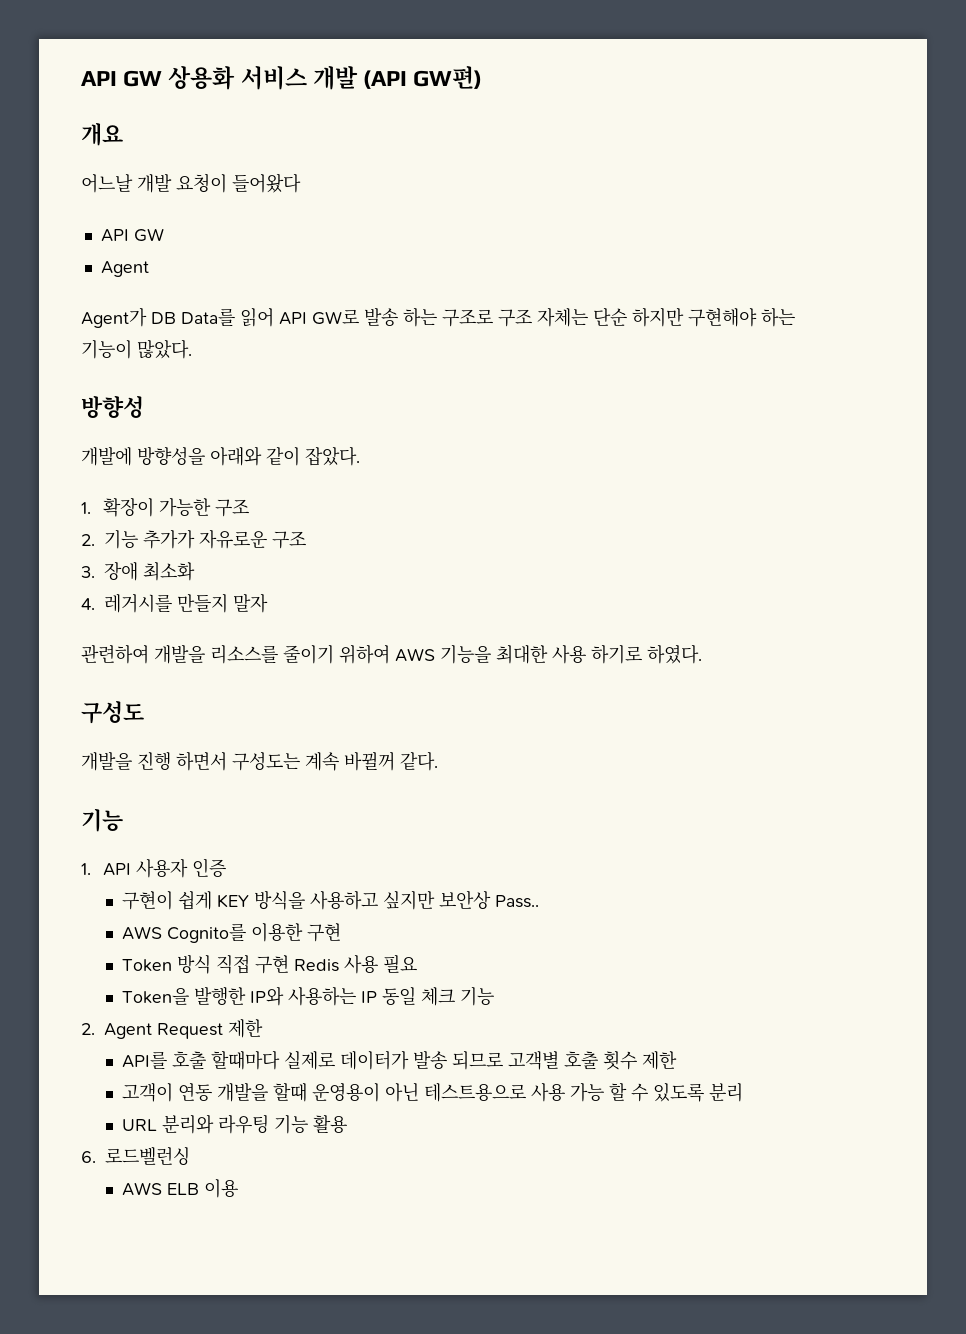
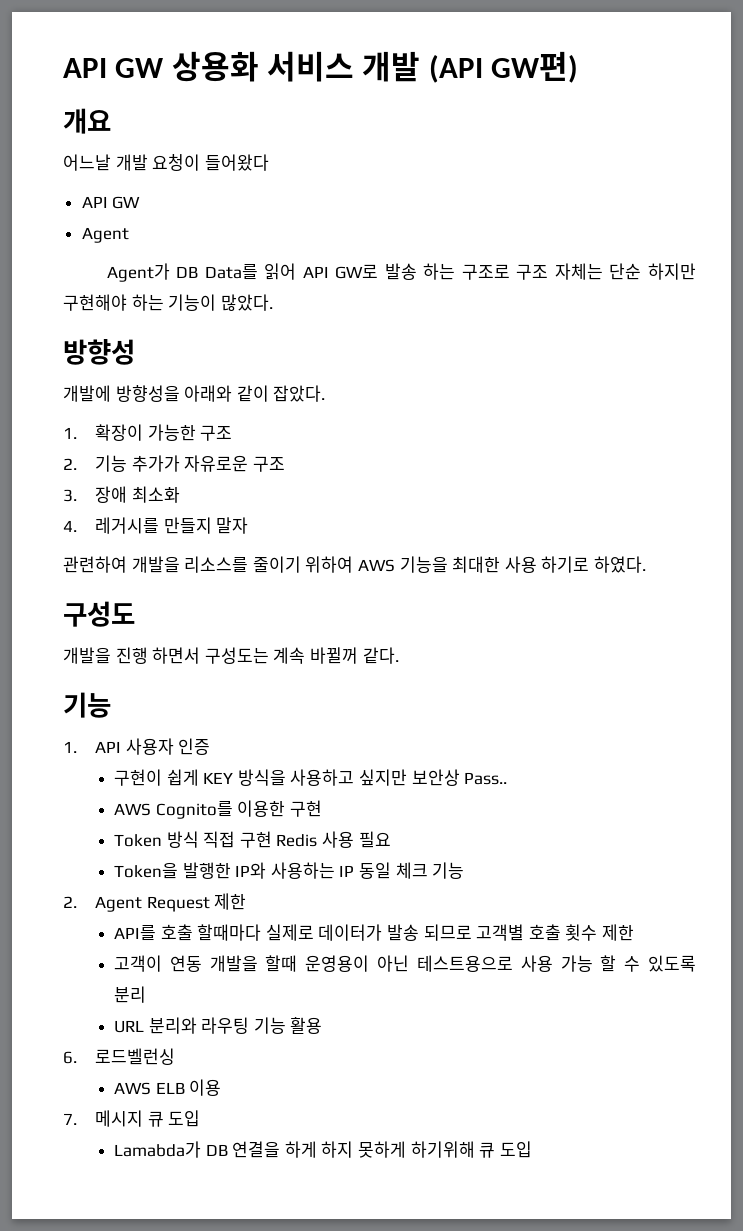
(239, 1188) none -> [63,1110,201,1127] [113,1141,532,1158] // 7. 메시지 큐 도입 // Lamabda가 DB 연결을 하게 하지 못하게 하기위해 큐 도입

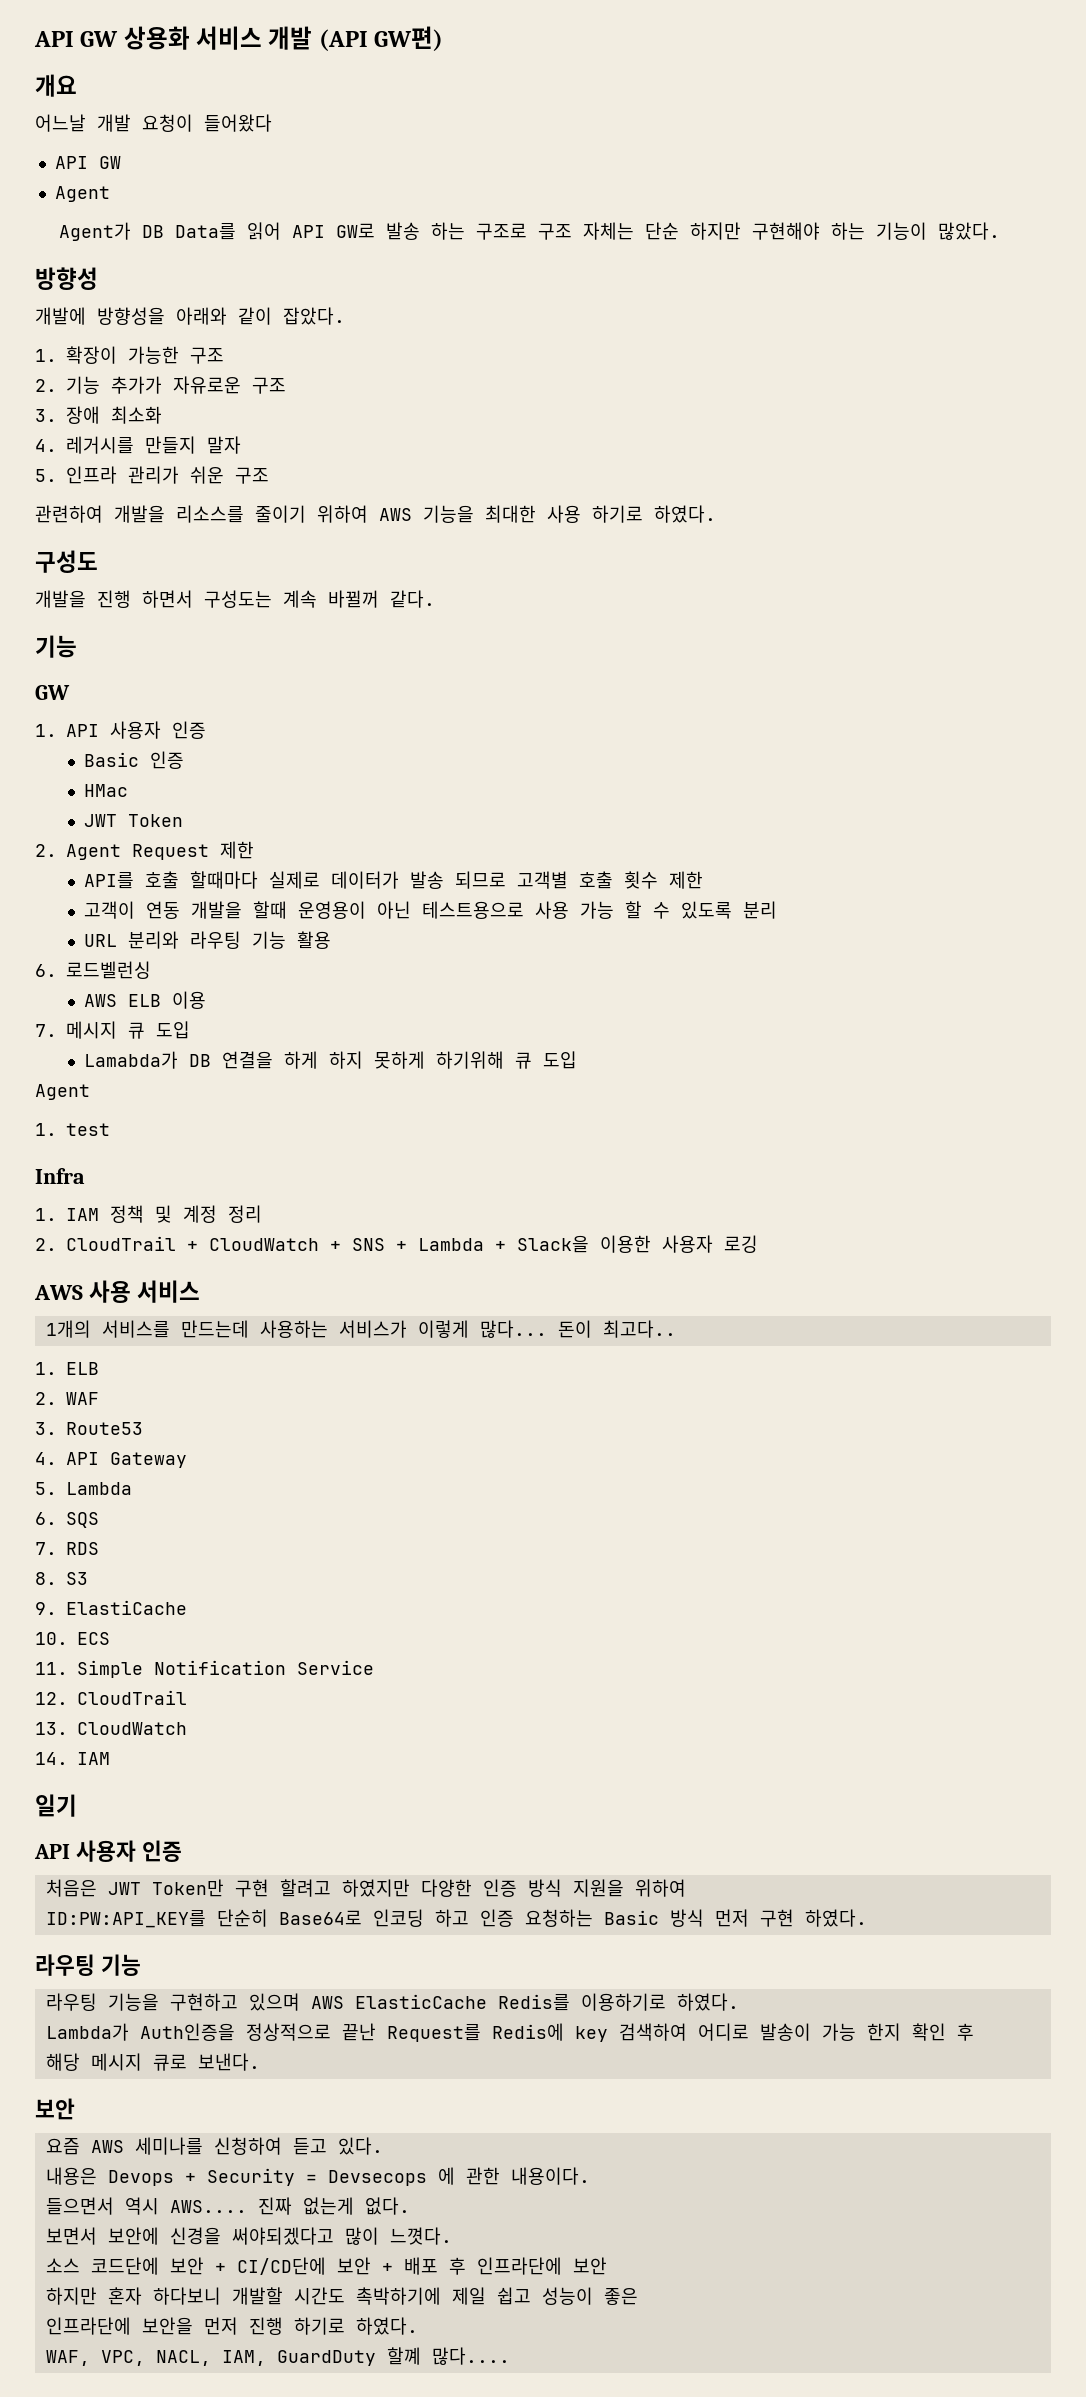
(249, 525) none -> [35,466,269,484] // 5. 인프라 관리가 쉬운 구조
(111, 705) none -> [35,685,70,700] // GW
[113,769,508,786] [113,800,322,819] [113,831,391,848] [113,862,465,879] 구현이 쉽게 KEY 방식을 사용하고 싶지만 보안상 Pass.. // AWS Cognito를 이용한 구현 // Token 방식 직접 구현 Redis 사용 필요 // Token을 발행한 IP와 사용하는 IP 동일 체크 기능 -> [84,751,185,769] [84,784,129,797] [84,814,184,827] Basic 인증 // HMac // JWT Token
(532, 1149) none -> [35,1084,90,1100] [35,1123,110,1136] [35,1168,85,1184] [35,1205,262,1223] [35,1235,758,1253] [34,1280,201,1303] [45,1320,676,1338] [35,1362,99,1375] [35,1392,99,1405] [35,1422,143,1435] [35,1452,187,1468] [35,1482,132,1495] [35,1512,99,1528] [35,1542,99,1555] [35,1572,88,1585] [35,1600,187,1615] [35,1632,110,1645] [35,1660,374,1678] [35,1690,187,1705] [35,1722,187,1735] [35,1752,110,1765] [35,1794,77,1817] [34,1840,182,1862] [45,1879,686,1897] [45,1909,867,1928] [35,1954,141,1976] [45,1993,739,2011] [45,2023,974,2042] [45,2053,260,2071] [35,2098,75,2120] [45,2137,383,2155] [45,2167,590,2186] [45,2197,410,2215] [45,2227,452,2245] [45,2257,607,2275] [45,2287,638,2305] [45,2317,418,2335] [45,2347,510,2366] // Agent // 1. test // Infra // 1. IAM 정책 및 계정 정리 // 2. CloudTrail + CloudWatch + SNS + Lambda + Slack을 이용한 사용자 로깅 // AWS 사용 서비스 // 1개의 서비스를 만드는데 사용하는 서비스가 이렇게 많다... 돈이 최고다.. // 1. ELB // 2. WAF // 3. Route53 // 4. API Gateway // 5. Lambda // 6. SQS // 7. RDS // 8. S3 // 9. ElastiCache // 10. ECS // 11. Simple Notification Service // 12. CloudTrail // 13. CloudWatch // 14. IAM // 일기 // API 사용자 인증 // 처음은 JWT Token만 구현 할려고 하였지만 다양한 인증 방식 지원을 위하여 // ID:PW:API_KEY를 단순히 Base64로 인코딩 하고 인증 요청하는 Basic 방식 먼저 구현 하였다. // 라우팅 기능 // 라우팅 기능을 구현하고 있으며 AWS ElasticCache Redis를 이용하기로 하였다. // Lambda가 Auth인증을 정상적으로 끝난 Request를 Redis에 key 검색하여 어디로 발송이 가능 한지 확인 후 // 해당 메시지 큐로 보낸다. // 보안 // 요즘 AWS 세미나를 신청하여 듣고 있다. // 내용은 Devops + Security = Devsecops 에 관한 내용이다. // 들으면서 역시 AWS.... 진짜 없는게 없다. // 보면서 보안에 신경을 써야되겠다고 많이 느꼇다. // 소스 코드단에 보안 + CI/CD단에 보안 + 배포 후 인프라단에 보안 // 하지만 혼자 하다보니 개발할 시간도 촉박하기에 제일 쉽고 성능이 좋은 // 인프라단에 보안을 먼저 진행 하기로 하였다. // WAF, VPC, NACL, IAM, GuardDuty 할꼐 많다....

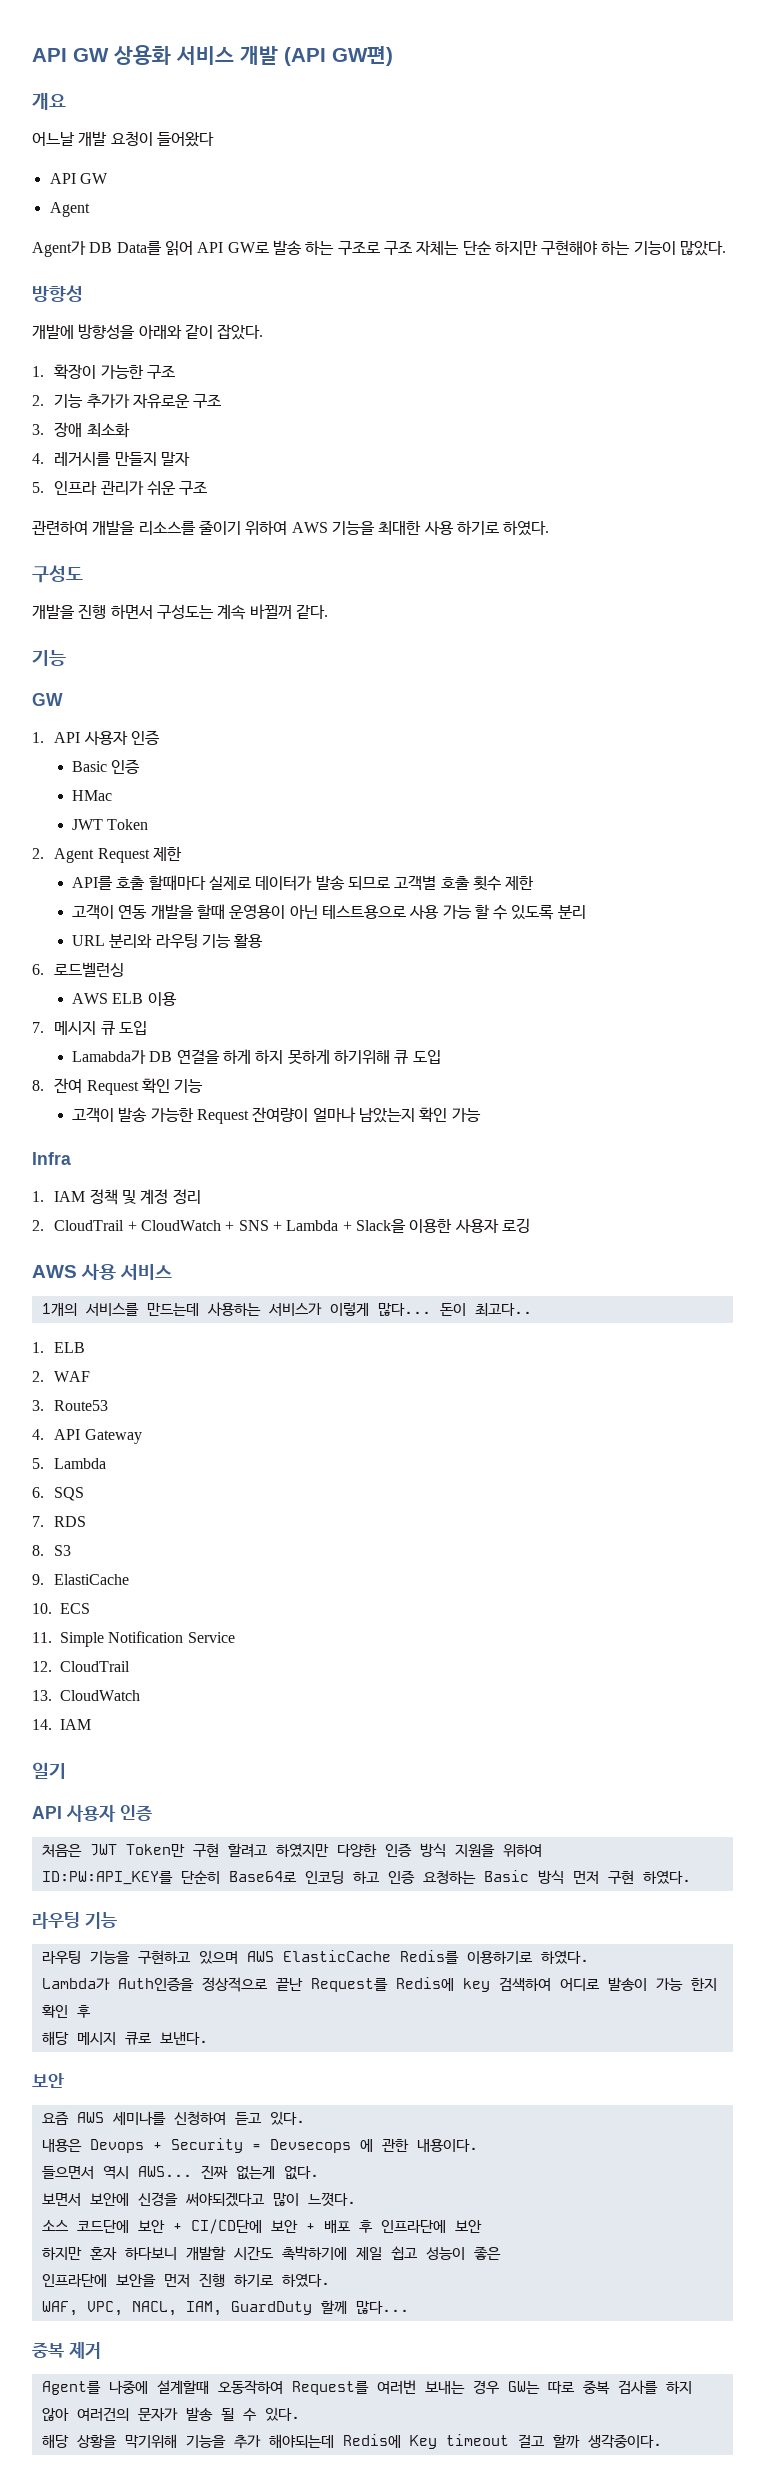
[35,1084,90,1100] [35,1123,110,1136] Agent // 1. test -> [32,1078,204,1095] [71,1107,481,1124] 8. 잔여 Request 확인 기능 // 고객이 발송 가능한 Request 잔여량이 얼마나 남았는지 확인 가능
[169,2200,247,2213] AWS.... -> [137,2166,192,2177] AWS...
[386,2347,510,2365] 할꼐 많다.... -> [320,2300,409,2314] [32,2342,101,2359] [41,2380,692,2395] [41,2407,300,2421] [41,2434,662,2449] 할께 많다... // 중복 제거 // Agent를 나중에 설계할때 오동작하여 Request를 여러번 보내는 경우 GW는 따로 중복 검사를 하지 않아 여러건의 문자가 발송 될 수 있다. // 해당 상황을 막기위해 기능을 추가 해야되는데 Redis에 Key timeout 걸고 할까 생각중이다.

